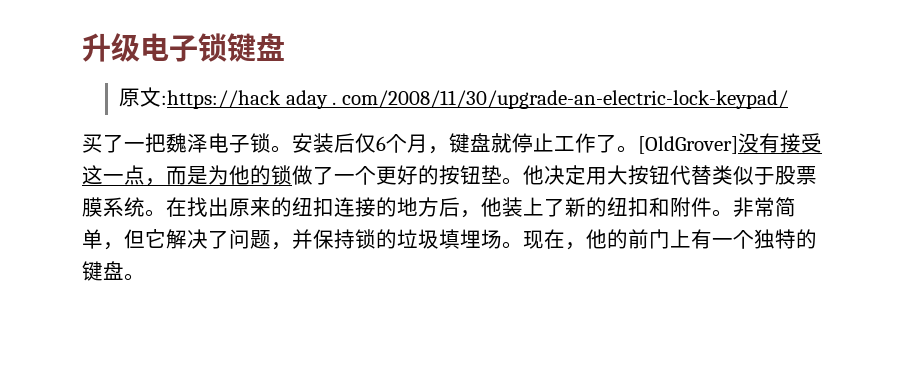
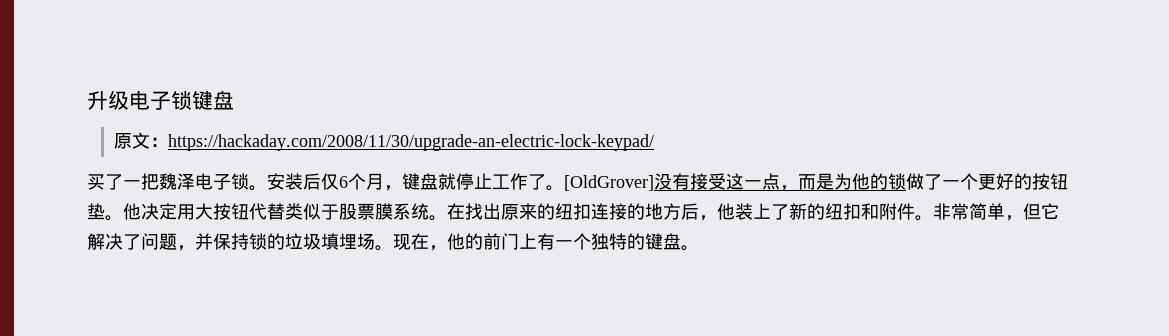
[161,90,788,109] :https://hack aday . com/2008/11/30/upgrade-an-electric-lock-keypad/ -> [149,134,654,151] ：https://hackaday.com/2008/11/30/upgrade-an-electric-lock-keypad/

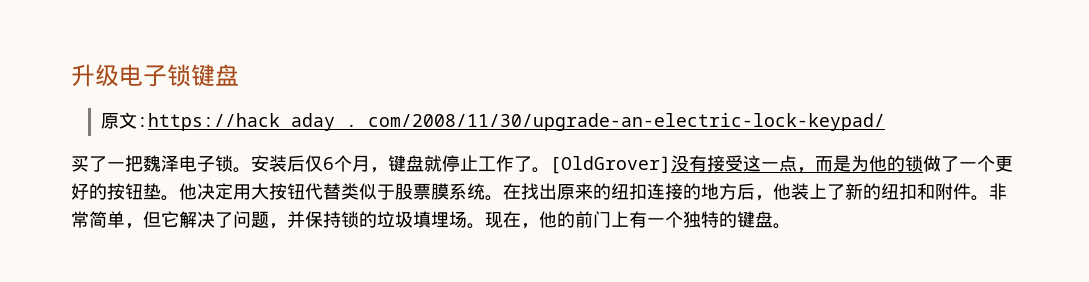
[149,134,654,151] ：https://hackaday.com/2008/11/30/upgrade-an-electric-lock-keypad/ -> [136,113,885,131] :https://hack aday . com/2008/11/30/upgrade-an-electric-lock-keypad/

